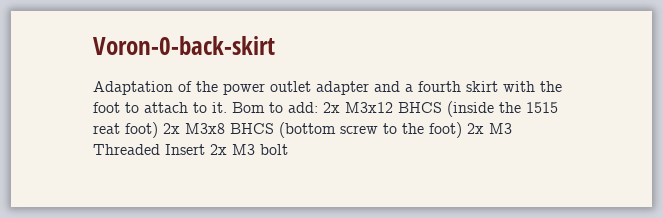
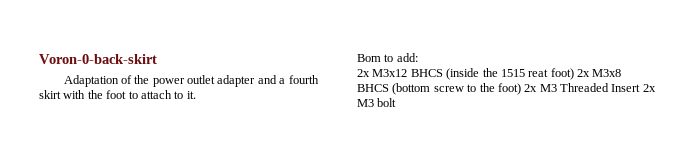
(227, 107) none -> (196, 95) //
(318, 107) none -> (418, 57) //

